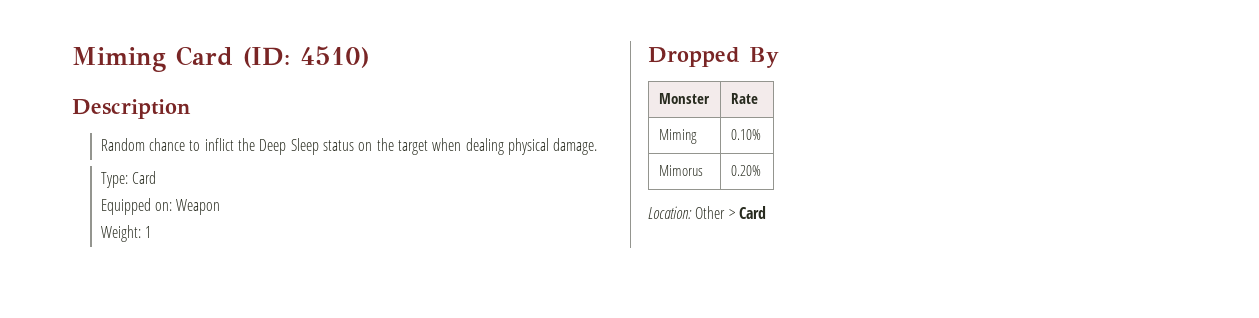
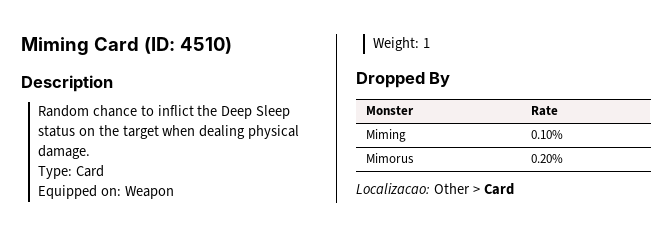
[648,206,692,219] Location: -> [356,183,430,194] Localizacao:

